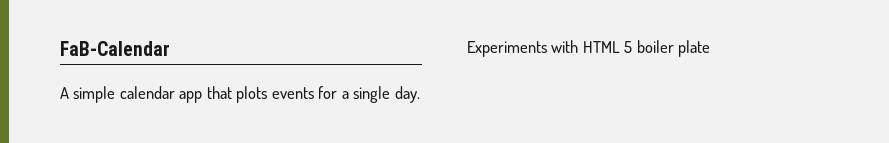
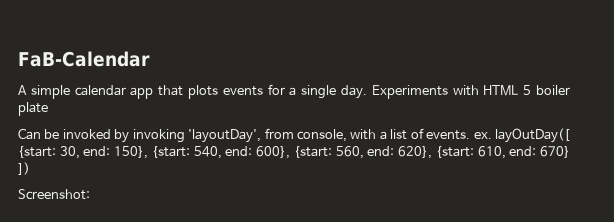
(711, 48) none -> [18,128,571,143] [18,146,570,159] [18,162,30,175] [18,189,90,200] // Can be invoked by invoking 'layoutDay', from console, with a list of events. ex. layOutDay([ {start: 30, end: 150}, {start: 540, end: 600}, {start: 560, end: 620}, {start: 610, end: 670} ]) // Screenshot:

